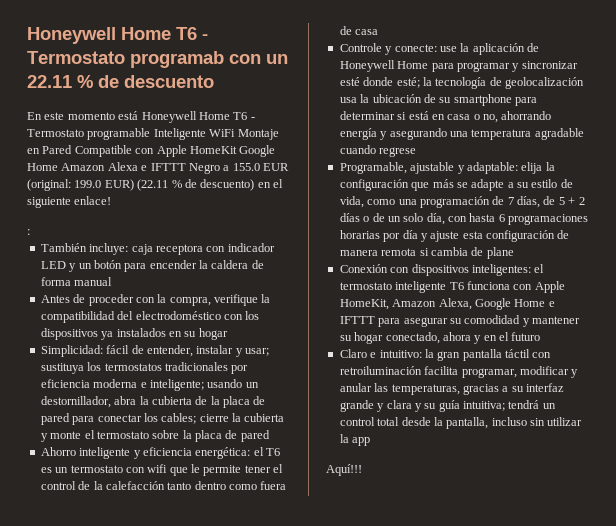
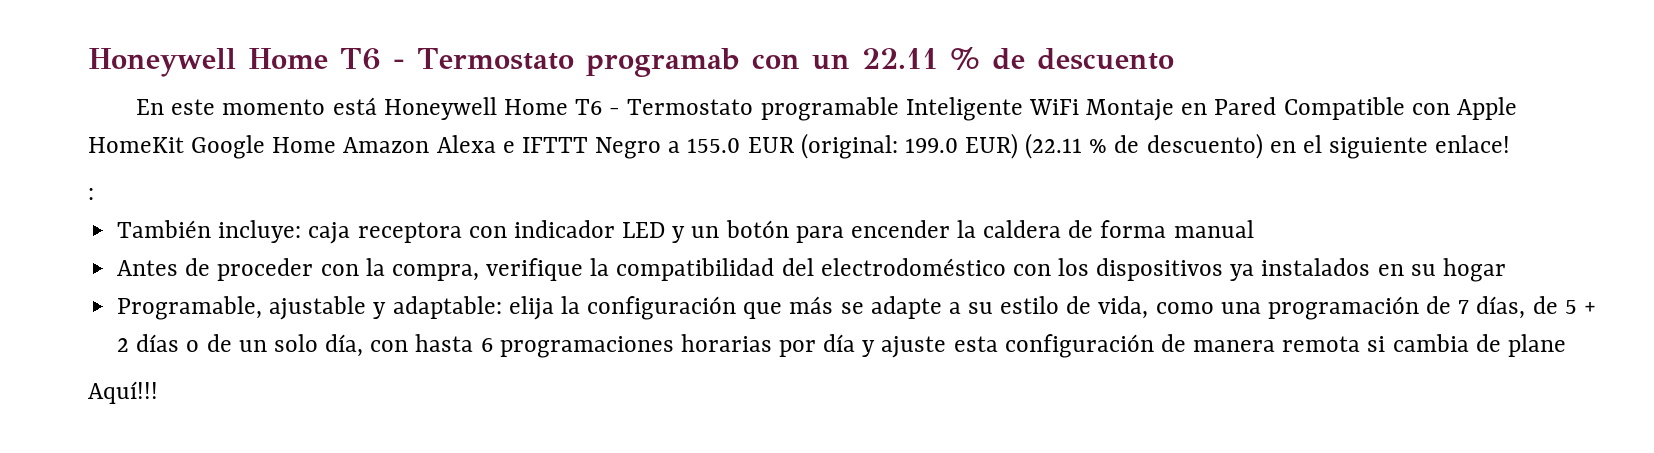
[40,345,269,357] [40,362,249,374] [40,379,259,391] [40,396,266,408] [40,413,285,425] [40,430,270,442] [40,447,280,459] [40,464,284,476] [40,481,287,490] [339,26,379,35] [339,43,539,55] [339,60,578,72] [339,77,584,89] [339,94,537,106] [339,111,552,123] [339,128,584,140] [339,145,417,157] // Simplicidad: fácil de entender, instalar y usar; sustituya los termostatos tradicionales por eficiencia moderna e inteligente; usando un destornillador, abra la cubierta de la placa de pared para conectar los cables; cierre la cubierta y monte el termostato sobre la placa de pared // Ahorro inteligente y eficiencia energética: el T6 es un termostato con wifi que le permite tener el control de la calefacción tanto dentro como fuera de casa // Controle y conecte: use la aplicación de Honeywell Home para programar y sincronizar esté donde esté; la tecnología de geolocalización usa la ubicación de su smartphone para determinar si está en casa o no, ahorrando energía y asegurando una temperatura agradable cuando regrese -> (1506, 270) none
[339,264,545,276] [339,281,565,293] [339,298,555,310] [339,315,580,327] [339,332,541,344] [339,349,552,361] [339,366,579,378] [339,383,564,395] [339,400,556,412] [339,417,583,429] [339,434,371,446] // Conexión con dispositivos inteligentes: el termostato inteligente T6 funciona con Apple HomeKit, Amazon Alexa, Google Home e IFTTT para asegurar su comodidad y mantener su hogar conectado, ahora y en el futuro // Claro e intuitivo: la gran pantalla táctil con retroiluminación facilita programar, modificar y anular las temperaturas, gracias a su interfaz grande y clara y su guía intuitiva; tendrá un control total desde la pantalla, incluso sin utilizar la app -> (1566, 345) none

